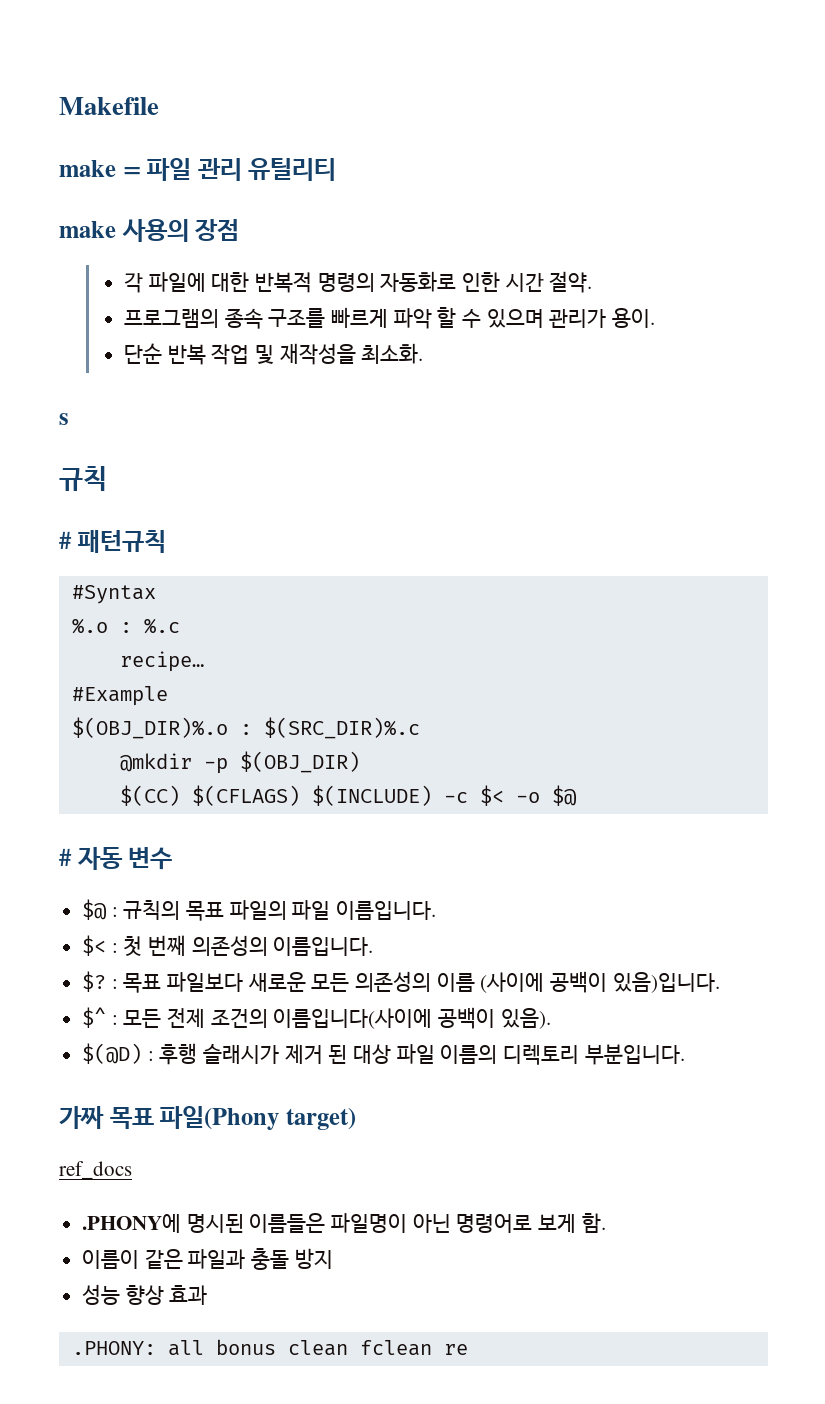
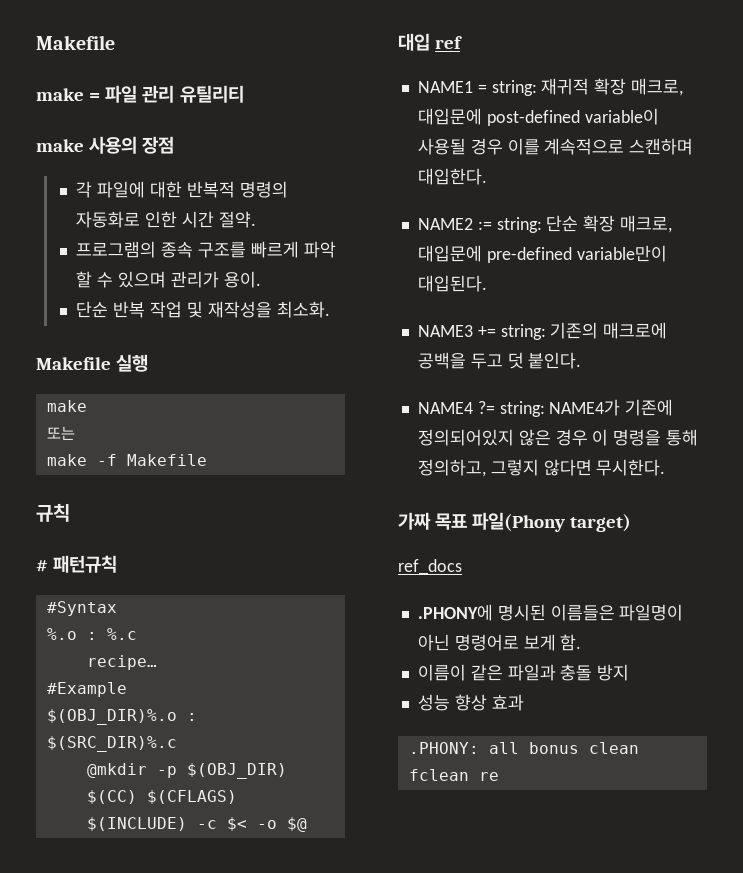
[59,413,69,425] s -> [36,354,149,372] [46,400,87,412] [46,426,75,440] [46,454,207,466] Makefile 실행 // make // 또는 // make -f Makefile
[59,847,173,870] [82,899,437,921] [82,935,374,956] [82,971,720,993] [82,1007,551,1029] [82,1043,685,1065] # 자동 변수 // $@ : 규칙의 목표 파일의 파일 이름입니다. // $< : 첫 번째 의존성의 이름입니다. // $? : 목표 파일보다 새로운 모든 의존성의 이름 (사이에 공백이 있음)입니다. // $^ : 모든 전제 조건의 이름입니다(사이에 공백이 있음). // $(@D) : 후행 슬래시가 제거 된 대상 파일 이름의 디렉토리 부분입니다. -> [398,33,463,51] [417,78,684,96] [417,108,659,126] [417,138,694,155] [417,168,487,185] [417,215,673,233] [417,245,667,263] [417,275,487,292] [417,322,668,340] [417,352,582,369] [417,399,674,417] [417,429,699,446] [417,459,666,477] 대입 ref // NAME1 = string: 재귀적 확장 매크로, 대입문에 post-defined variable이 사용될 경우 이를 계속적으로 스캔하며 대입한다. // NAME2 := string: 단순 확장 매크로, 대입문에 pre-defined variable만이 대입된다. // NAME3 += string: 기존의 매크로에 공백을 두고 덧 붙인다. // NAME4 ?= string: NAME4가 기존에 정의되어있지 않은 경우 이 명령을 통해 정의하고, 그렇지 않다면 무시한다.

